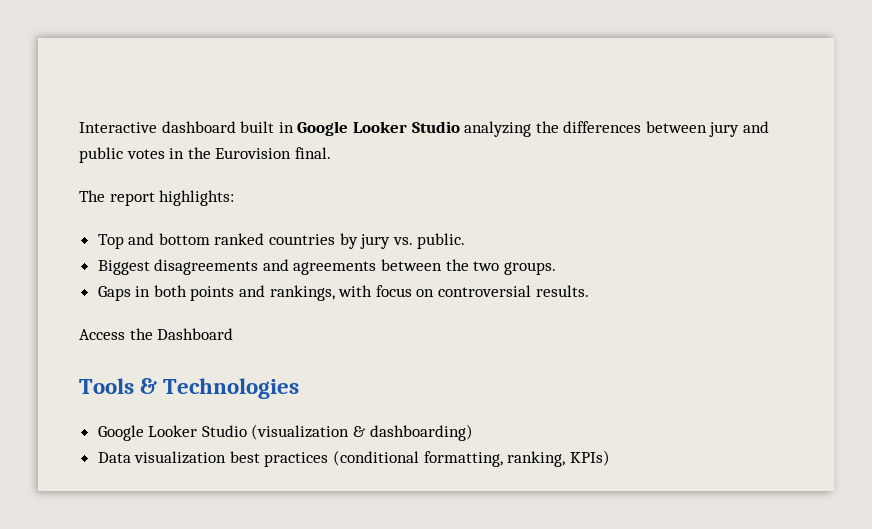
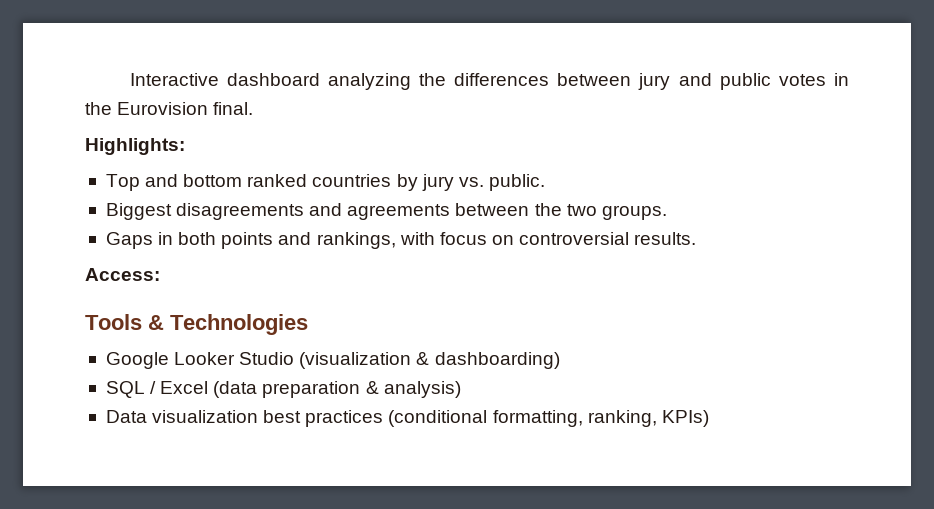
[240,121,460,136] built in Google Looker Studio -> (320, 79) none
[79,190,235,206] The report highlights: -> [85,138,185,155] Highlights:
[79,328,234,340] Access the Dashboard -> [85,268,160,281] Access:
(473, 432) none -> [105,381,461,398] // SQL / Excel (data preparation & analysis)

